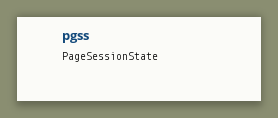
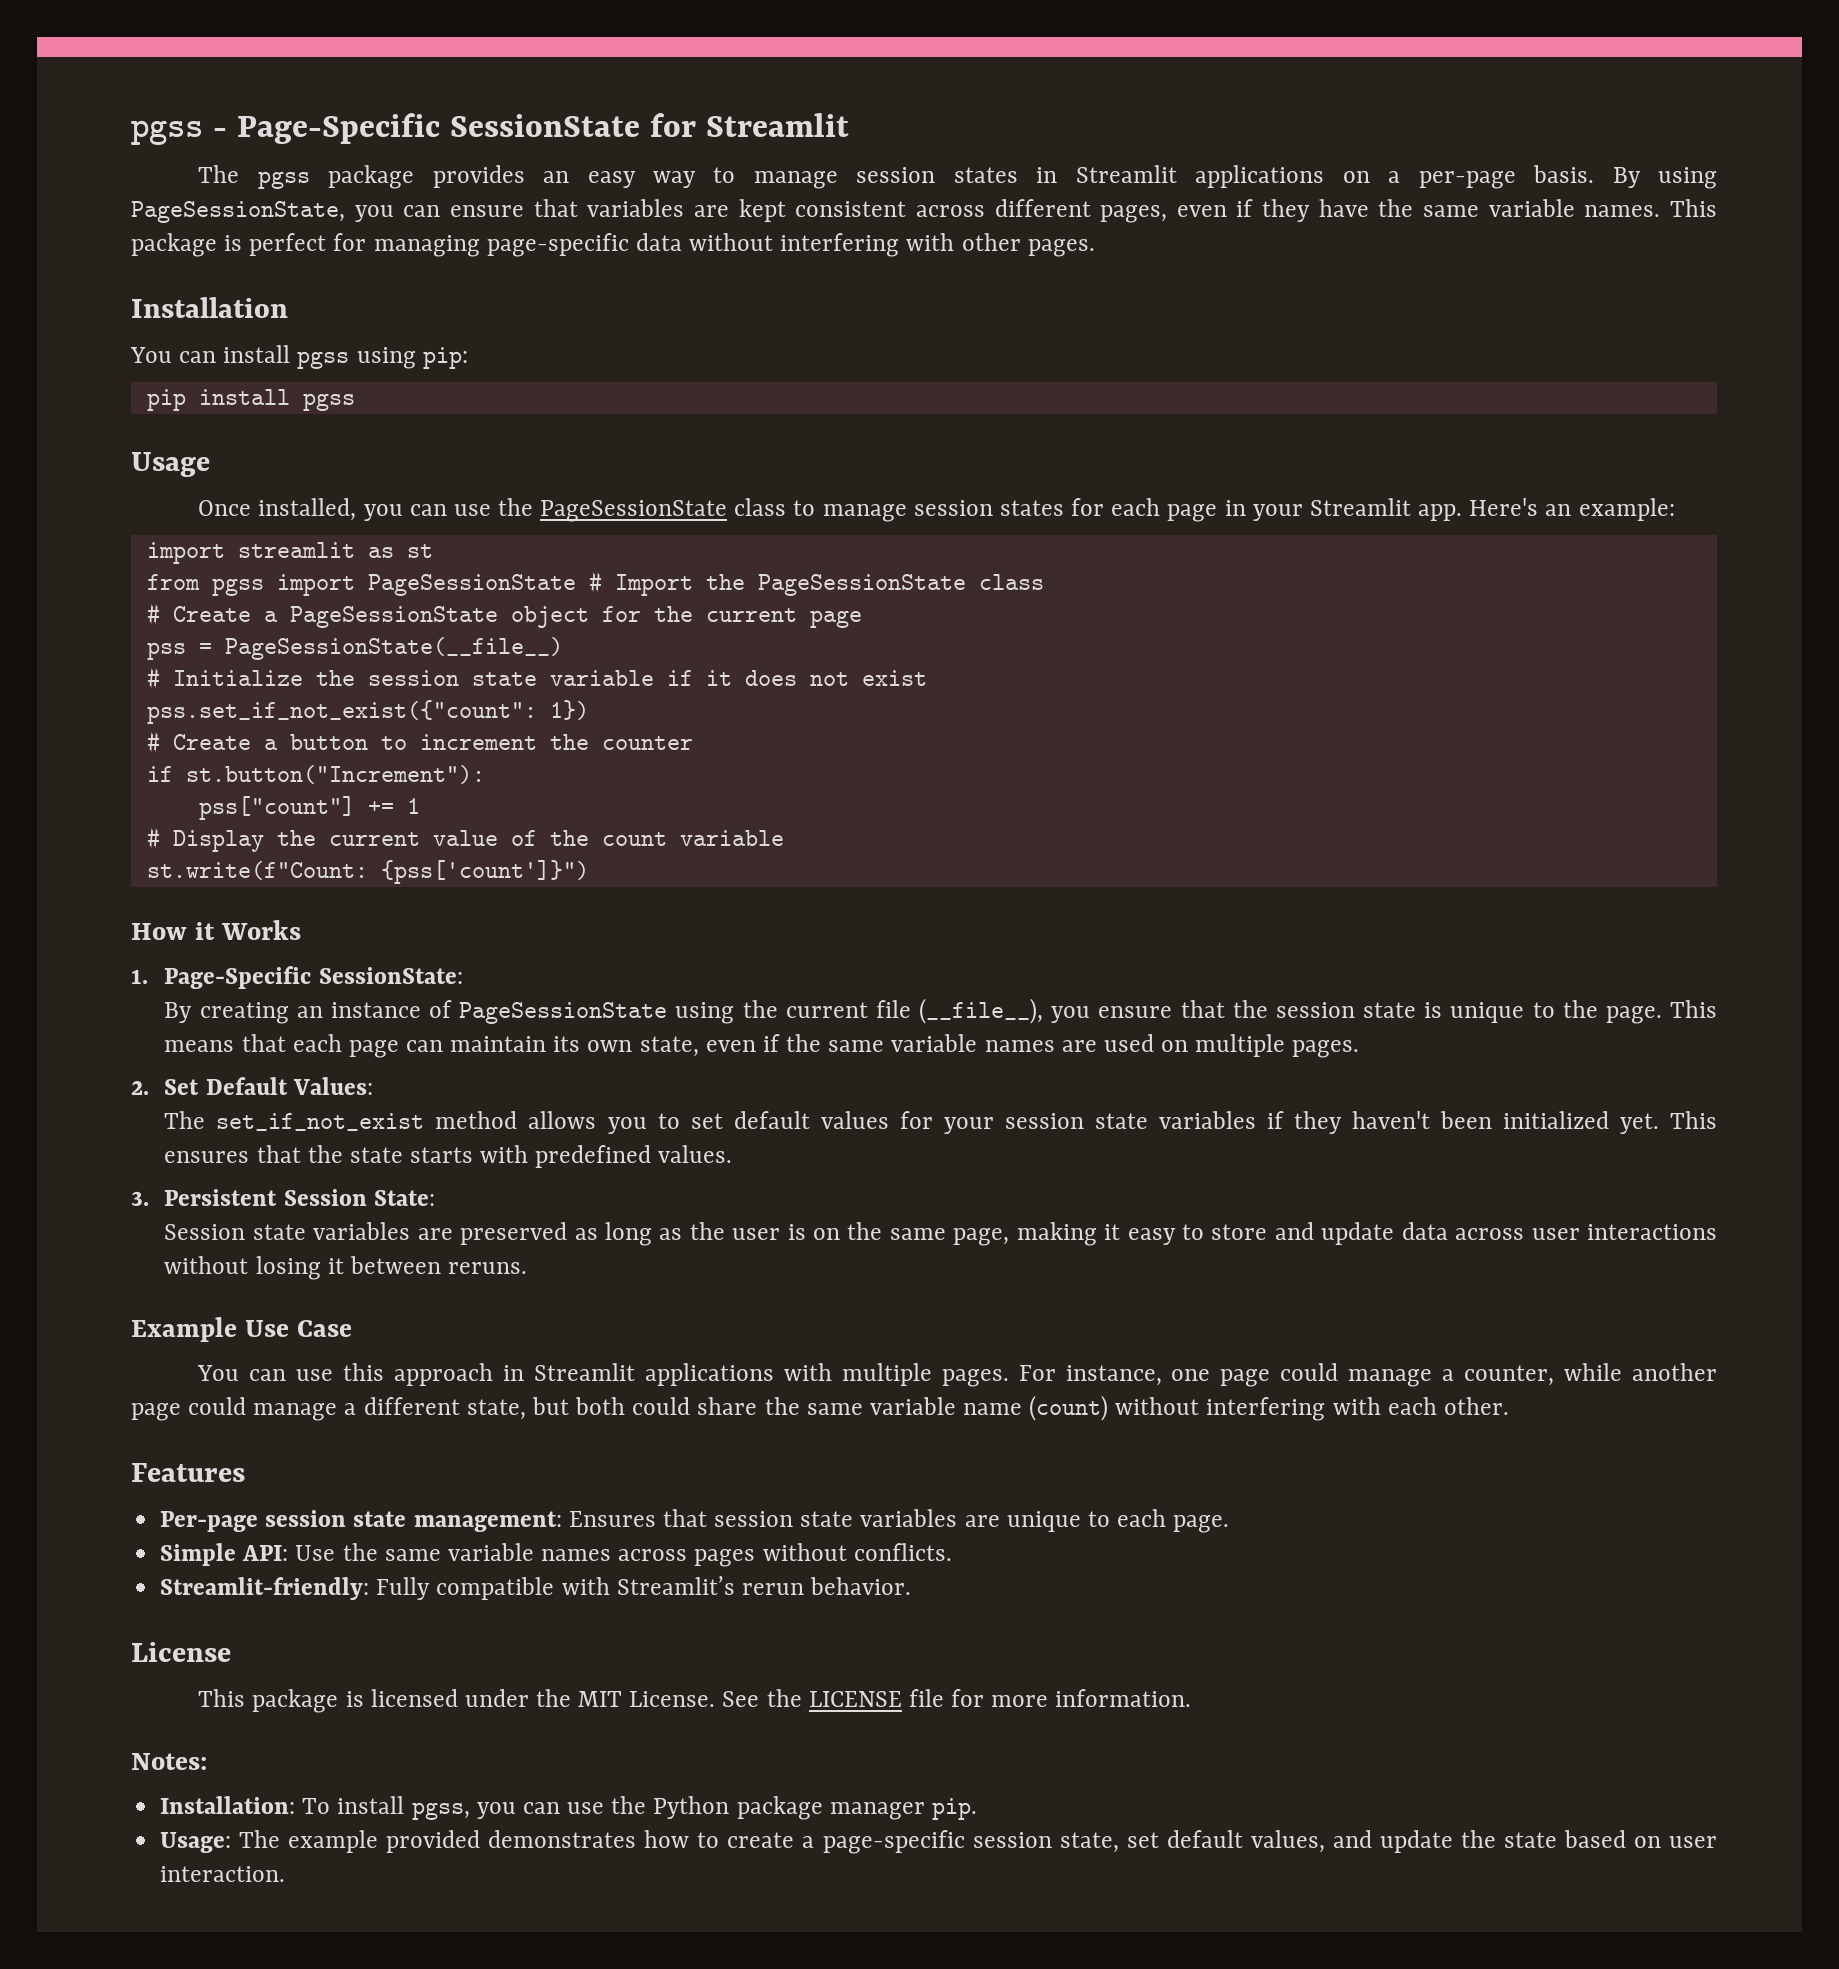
[62,33,89,43] [62,52,158,62] pgss // PageSessionState -> [131,113,849,145] [198,165,1718,189] [131,199,1718,223] [131,233,1095,257] [131,297,288,318] [130,345,468,369] [146,389,355,411] [131,452,210,477] [198,498,1675,522] [146,542,433,564] [146,571,1044,596] [146,603,862,628] [146,637,563,660] [146,667,927,689] [146,700,589,724] [146,731,693,753] [146,765,485,784] [198,796,420,820] [146,827,784,852] [146,860,589,884] [131,920,301,940] [131,966,463,989] [164,998,1718,1024] [164,1034,1360,1058] [131,1077,373,1095] [164,1111,1717,1134] [164,1145,733,1168] [131,1189,435,1206] [164,1222,1717,1246] [164,1256,527,1280] [131,1317,352,1342] [197,1363,1718,1387] [131,1395,1509,1421] [131,1463,245,1482] [160,1509,1230,1533] [160,1543,952,1567] [160,1576,912,1600] [131,1642,231,1662] [198,1689,1192,1713] [131,1753,207,1770] [160,1796,977,1820] [160,1830,1718,1854] [160,1866,286,1882] pgss - Page-Specific SessionState for Streamlit // The pgss package provides an easy way to manage session states in Streamlit applications on a per-page basis. By using PageSessionState, you can ensure that variables are kept consistent across different pages, even if they have the same variable names. This package is perfect for managing page-specific data without interfering with other pages. // Installation // You can install pgss using pip: // pip install pgss // Usage // Once installed, you can use the PageSessionState class to manage session states for each page in your Streamlit app. Here's an example: // import streamlit as st // from pgss import PageSessionState # Import the PageSessionState class // # Create a PageSessionState object for the current page // pss = PageSessionState(__file__) // # Initialize the session state variable if it does not exist // pss.set_if_not_exist({"count": 1}) // # Create a button to increment the counter // if st.button("Increment"): // pss["count"] += 1 // # Display the current value of the count variable // st.write(f"Count: {pss['count']}") // How it Works // 1. Page-Specific SessionState: // By creating an instance of PageSessionState using the current file (__file__), you ensure that the session state is unique to the page. This means that each page can maintain its own state, even if the same variable names are used on multiple pages. // 2. Set Default Values: // The set_if_not_exist method allows you to set default values for your session state variables if they haven't been initialized yet. This ensures that the state starts with predefined values. // 3. Persistent Session State: // Session state variables are preserved as long as the user is on the same page, making it easy to store and update data across user interactions without losing it between reruns. // Example Use Case // You can use this approach in Streamlit applications with multiple pages. For instance, one page could manage a counter, while another page could manage a different state, but both could share the same variable name (count) without interfering with each other. // Features // Per-page session state management: Ensures that session state variables are unique to each page. // Simple API: Use the same variable names across pages without conflicts. // Streamlit-friendly: Fully compatible with Streamlit’s rerun behavior. // License // This package is licensed under the MIT License. See the LICENSE file for more information. // Notes: // Installation: To install pgss, you can use the Python package manager pip. // Usage: The example provided demonstrates how to create a page-specific session state, set default values, and update the state based on user interaction.

